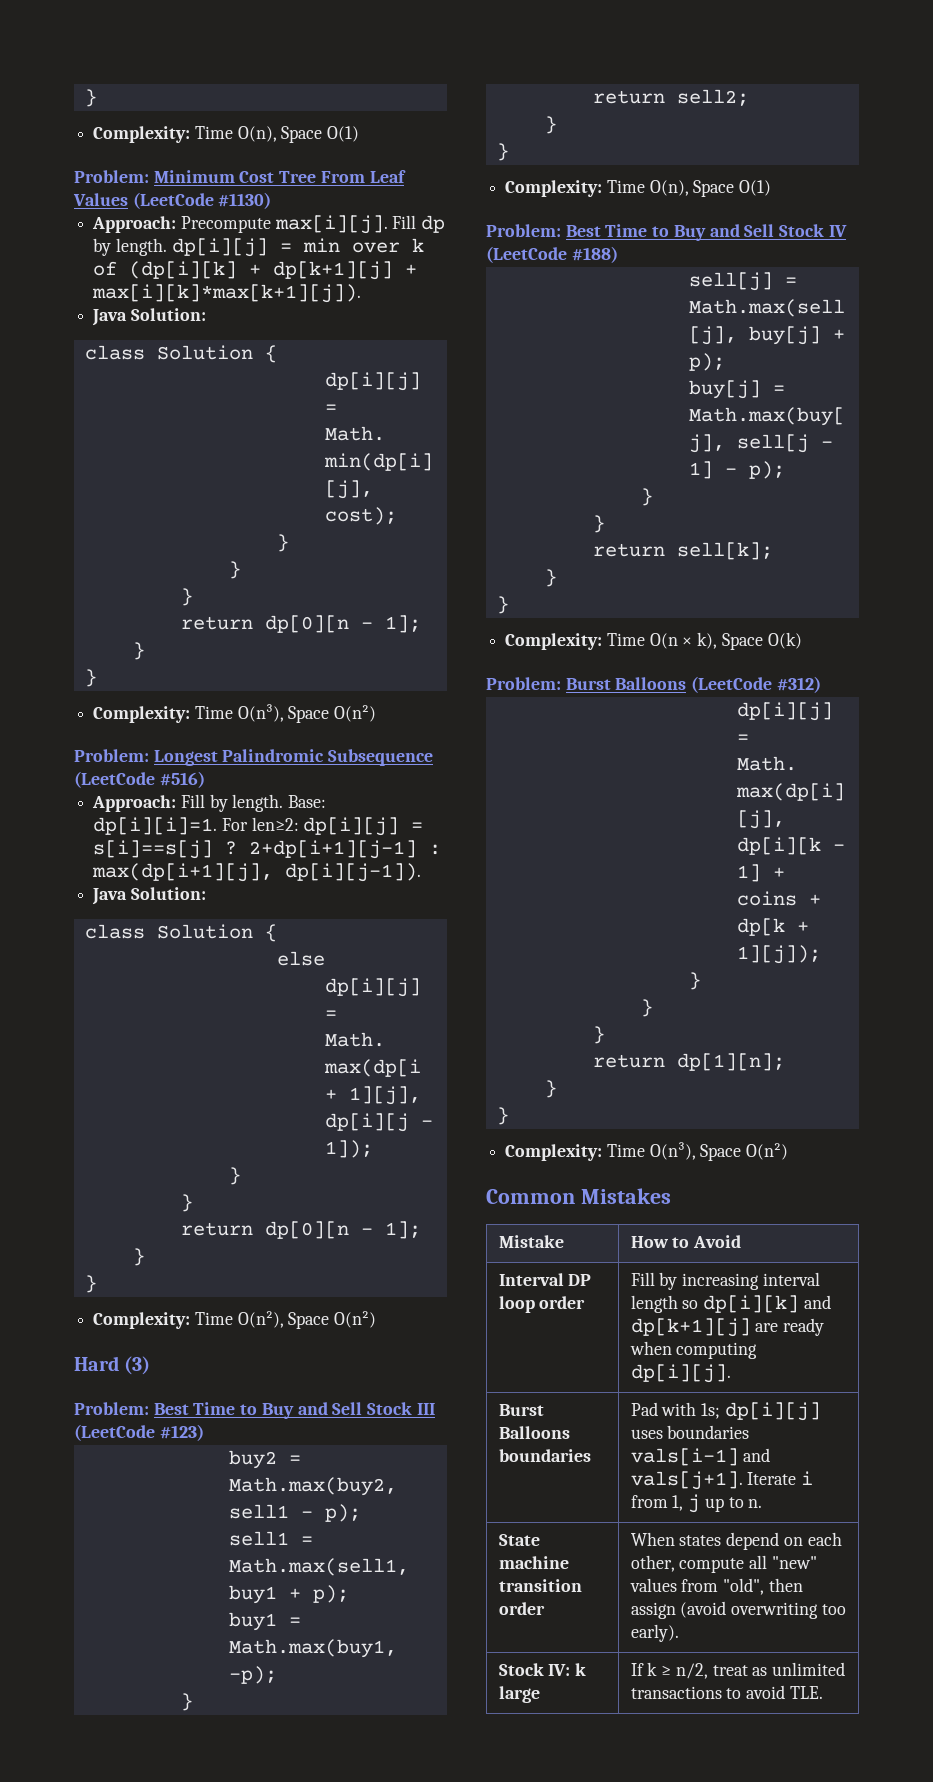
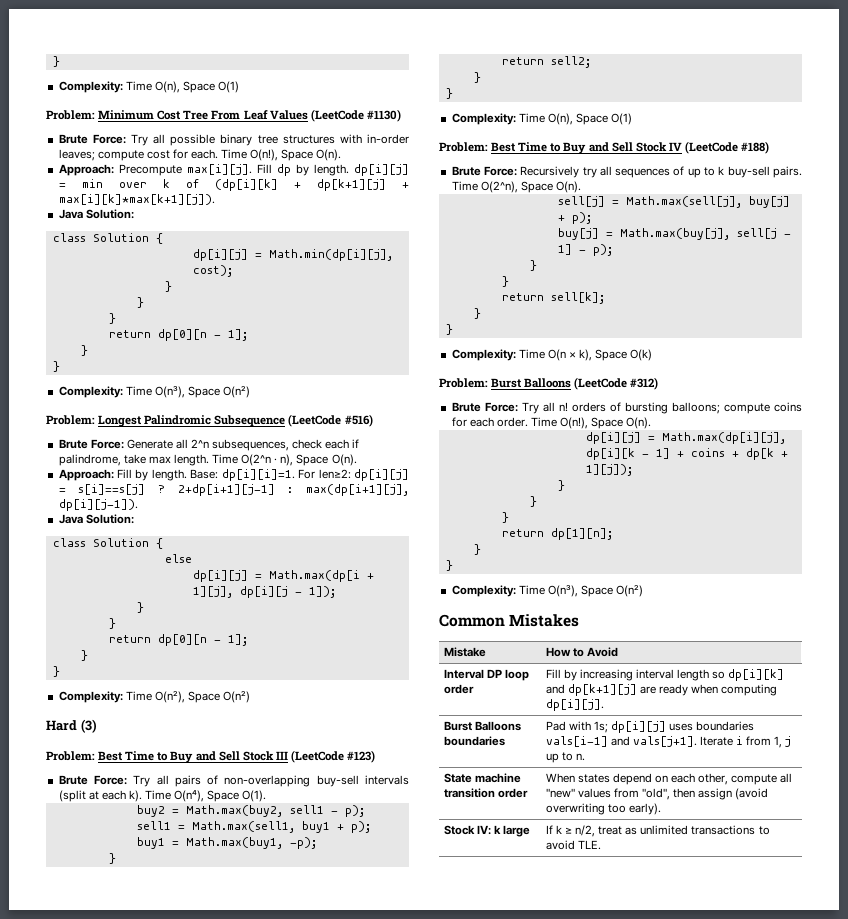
(272, 200) none -> [58,134,409,146] [58,149,342,161] // Brute Force: Try all possible binary tree structures with in-order leaves; compute cost for each. Time O(n!), Space O(n).
(205, 779) none -> [58,439,360,451] [58,454,357,466] // Brute Force: Generate all 2^n subsequences, check each if palindrome, take max length. Time O(2^n · n), Space O(n).
(204, 1432) none -> [58,775,409,787] [58,790,267,802] // Brute Force: Try all pairs of non-overlapping buy-sell intervals (split at each k). Time O(n⁴), Space O(1).
(618, 254) none -> [451,166,802,178] [451,181,581,193] // Brute Force: Recursively try all sequences of up to k buy-sell pairs. Time O(2^n), Space O(n).
(821, 684) none -> [451,402,802,414] [451,417,652,429] // Brute Force: Try all n! orders of bursting balloons; compute coins for each order. Time O(n!), Space O(n).

